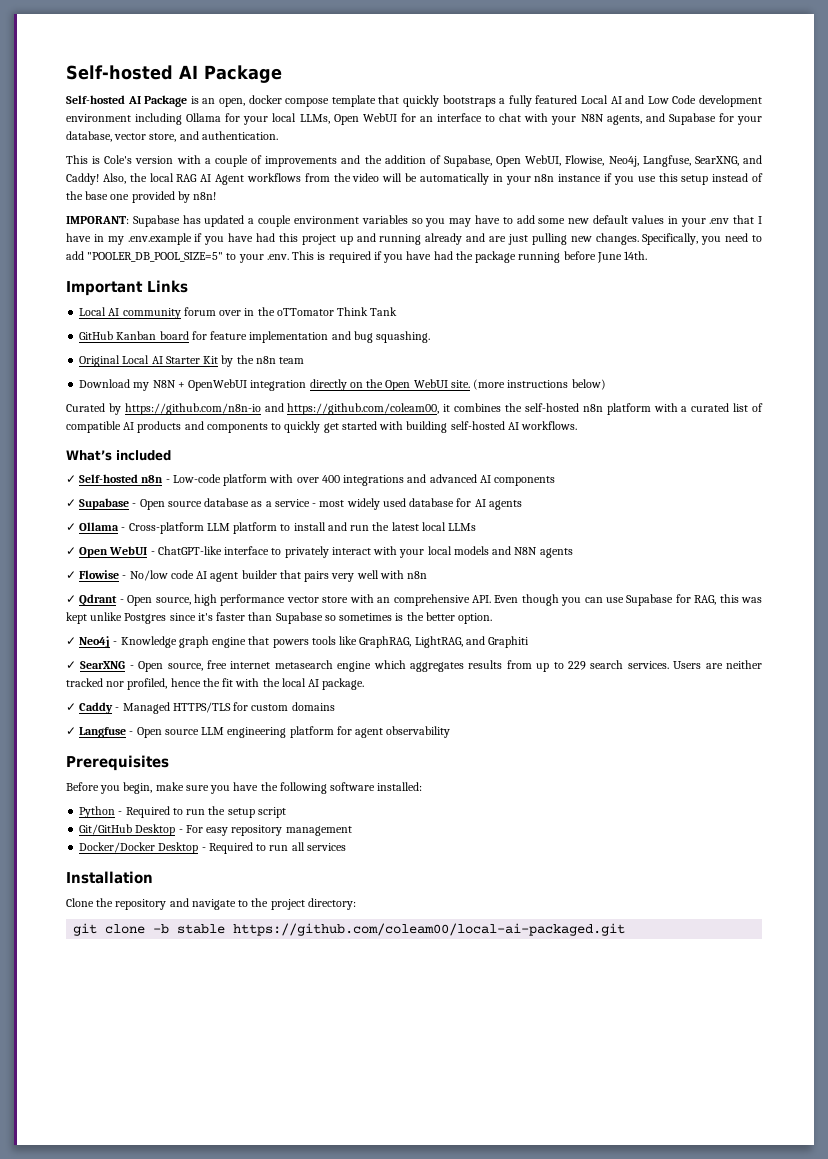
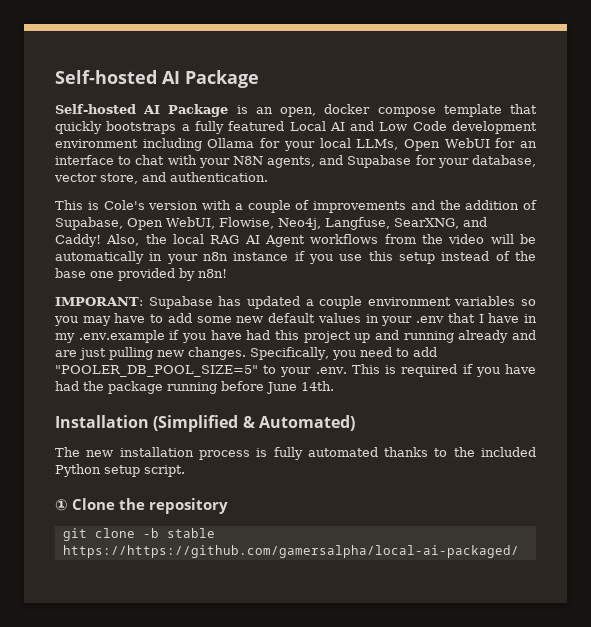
[66,280,188,296] [79,307,398,319] [79,331,431,343] [79,355,305,367] [79,379,606,391] [66,403,764,415] [66,421,578,433] [66,450,171,461] [66,474,556,486] [66,498,522,510] [66,522,477,534] [66,546,573,558] [66,570,428,582] [66,594,762,606] [66,612,493,624] [66,636,530,648] [66,660,762,672] [66,678,365,690] [66,702,335,714] [66,726,451,738] [66,755,169,771] [66,782,423,794] [79,806,286,818] [79,824,352,836] [79,842,346,854] [66,871,153,884] [66,898,356,910] Important Links // Local AI community forum over in the oTTomator Think Tank // GitHub Kanban board for feature implementation and bug squashing. // Original Local AI Starter Kit by the n8n team // Download my N8N + OpenWebUI integration directly on the Open WebUI site. (more instructions below) // Curated by https://github.com/n8n-io and https://github.com/coleam00, it combines the self-hosted n8n platform with a curated list of compatible AI products and components to quickly get started with building self-hosted AI workflows. // What’s included // ✓ Self-hosted n8n - Low-code platform with over 400 integrations and advanced AI components // ✓ Supabase - Open source database as a service - most widely used database for AI agents // ✓ Ollama - Cross-platform LLM platform to install and run the latest local LLMs // ✓ Open WebUI - ChatGPT-like interface to privately interact with your local models and N8N agents // ✓ Flowise - No/low code AI agent builder that pairs very well with n8n // ✓ Qdrant - Open source, high performance vector store with an comprehensive API. Even though you can use Supabase for RAG, this was kept unlike Postgres since it's faster than Supabase so sometimes is the better option. // ✓ Neo4j - Knowledge graph engine that powers tools like GraphRAG, LightRAG, and Graphiti // ✓ SearXNG - Open source, free internet metasearch engine which aggregates results from up to 229 search services. Users are neither tracked nor profiled, hence the fit with the local AI package. // ✓ Caddy - Managed HTTPS/TLS for custom domains // ✓ Langfuse - Open source LLM engineering platform for agent observability // Prerequisites // Before you begin, make sure you have the following software installed: // Python - Required to run the setup script // Git/GitHub Desktop - For easy repository management // Docker/Docker Desktop - Required to run all services // Installation // Clone the repository and navigate to the project directory: -> [55,415,355,432] [55,447,537,460] [55,464,185,477] [55,498,228,514] Installation (Simplified & Automated) // The new installation process is fully automated thanks to the included Python setup script. // ① Clone the repository
[233,923,626,936] https://github.com/coleam00/local-ai-packaged.git -> [62,545,519,558] https://https://github.com/gamersalpha/local-ai-packaged/

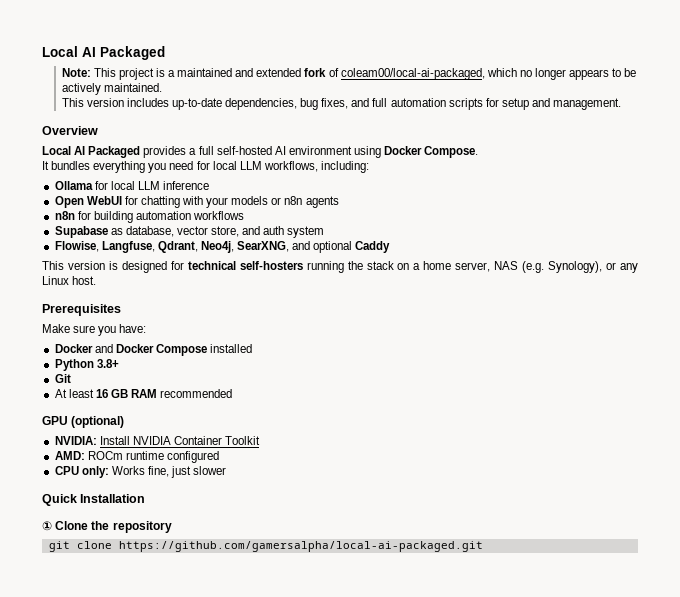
[55,70,259,88] [55,104,537,117] [55,121,537,134] [55,138,538,151] [55,155,536,168] [54,172,268,184] [55,200,537,213] [55,217,487,230] [55,234,536,247] [55,251,536,264] [55,268,227,281] [55,296,536,309] [54,313,538,326] [55,330,536,343] [55,347,437,360] [55,364,536,377] [55,381,334,394] [55,415,355,432] [55,447,537,460] [55,464,185,477] Self-hosted AI Package // Self-hosted AI Package is an open, docker compose template that quickly bootstraps a fully featured Local AI and Low Code development environment including Ollama for your local LLMs, Open WebUI for an interface to chat with your N8N agents, and Supabase for your database, vector store, and authentication. // This is Cole's version with a couple of improvements and the addition of Supabase, Open WebUI, Flowise, Neo4j, Langfuse, SearXNG, and Caddy! Also, the local RAG AI Agent workflows from the video will be automatically in your n8n instance if you use this setup instead of the base one provided by n8n! // IMPORANT: Supabase has updated a couple environment variables so you may have to add some new default values in your .env that I have in my .env.example if you have had this project up and running already and are just pulling new changes. Specifically, you need to add "POOLER_DB_POOL_SIZE=5" to your .env. This is required if you have had the package running before June 14th. // Installation (Simplified & Automated) // The new installation process is fully automated thanks to the included Python setup script. -> [42,46,165,60] [61,68,637,80] [61,83,162,95] [61,98,622,110] [42,126,98,135] [42,146,479,158] [42,161,369,173] [54,181,210,190] [54,196,339,208] [54,211,245,223] [54,226,325,238] [54,241,391,253] [42,261,639,273] [42,276,97,285] [42,304,121,316] [42,324,147,336] [54,344,253,356] [54,359,119,371] [54,374,71,383] [54,389,233,398] [42,416,125,428] [54,436,261,445] [54,451,219,463] [54,466,227,478] [42,494,146,506] Local AI Packaged // Note: This project is a maintained and extended fork of coleam00/local-ai-packaged, which no longer appears to be actively maintained. // This version includes up‑to‑date dependencies, bug fixes, and full automation scripts for setup and management. // Overview // Local AI Packaged provides a full self‑hosted AI environment using Docker Compose. // It bundles everything you need for local LLM workflows, including: // Ollama for local LLM inference // Open WebUI for chatting with your models or n8n agents // n8n for building automation workflows // Supabase as database, vector store, and auth system // Flowise, Langfuse, Qdrant, Neo4j, SearXNG, and optional Caddy // This version is designed for technical self‑hosters running the stack on a home server, NAS (e.g. Synology), or any Linux host. // Prerequisites // Make sure you have: // Docker and Docker Compose installed // Python 3.8+ // Git // At least 16 GB RAM recommended // GPU (optional) // NVIDIA: Install NVIDIA Container Toolkit // AMD: ROCm runtime configured // CPU only: Works fine, just slower // Quick Installation
[142,528,215,538] [62,545,519,558] -b stable https://https://github.com/gamersalpha/local-ai-packaged/ -> [118,541,483,552] https://github.com/gamersalpha/local-ai-packaged.git

